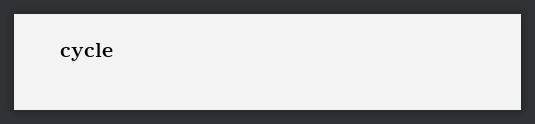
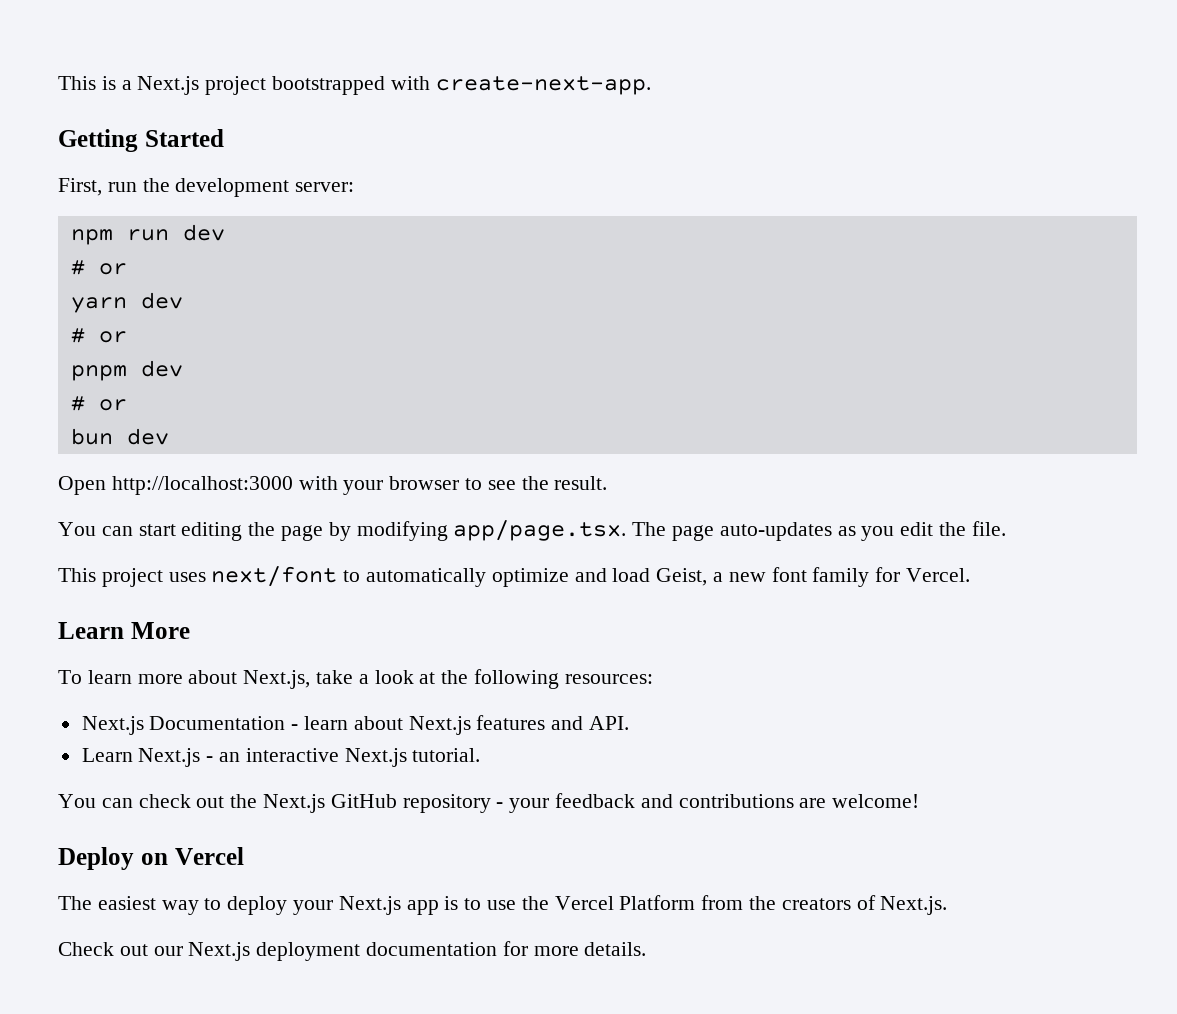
[60,43,113,61] cycle -> [58,76,651,95] [58,129,224,152] [58,178,355,197] [70,224,225,245] [70,260,127,275] [70,292,183,313] [70,328,127,343] [70,360,183,381] [70,396,127,411] [70,428,169,445] [58,476,608,495] [58,520,1006,541] [58,566,971,587] [58,622,190,639] [58,669,653,689] [81,715,630,735] [81,748,481,767] [58,793,920,813] [58,847,244,870] [58,895,948,915] [58,941,647,961] This is a Next.js project bootstrapped with create-next-app. // Getting Started // First, run the development server: // npm run dev // # or // yarn dev // # or // pnpm dev // # or // bun dev // Open http://localhost:3000 with your browser to see the result. // You can start editing the page by modifying app/page.tsx. The page auto-updates as you edit the file. // This project uses next/font to automatically optimize and load Geist, a new font family for Vercel. // Learn More // To learn more about Next.js, take a look at the following resources: // Next.js Documentation - learn about Next.js features and API. // Learn Next.js - an interactive Next.js tutorial. // You can check out the Next.js GitHub repository - your feedback and contributions are welcome! // Deploy on Vercel // The easiest way to deploy your Next.js app is to use the Vercel Platform from the creators of Next.js. // Check out our Next.js deployment documentation for more details.

